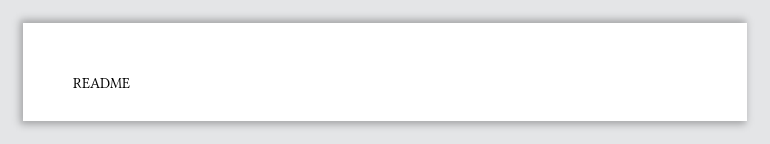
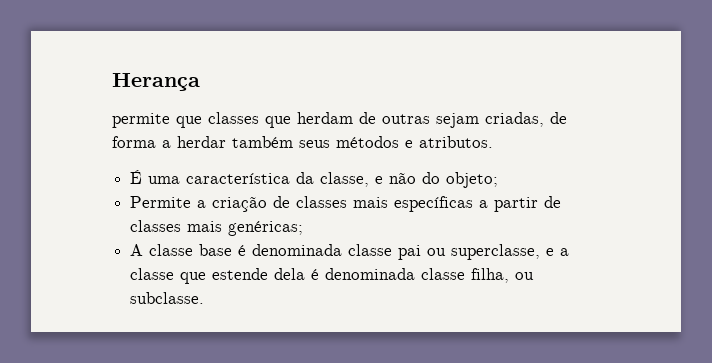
[73,77,130,89] README -> [112,73,200,91] [112,112,567,128] [112,136,493,148] [130,170,499,188] [130,196,562,212] [130,220,304,236] [130,244,570,260] [130,268,535,284] [130,292,205,304] Herança // permite que classes que herdam de outras sejam criadas, de forma a herdar também seus métodos e atributos. // É uma característica da classe, e não do objeto; // Permite a criação de classes mais específicas a partir de classes mais genéricas; // A classe base é denominada classe pai ou superclasse, e a classe que estende dela é denominada classe filha, ou subclasse.

